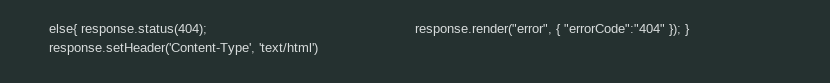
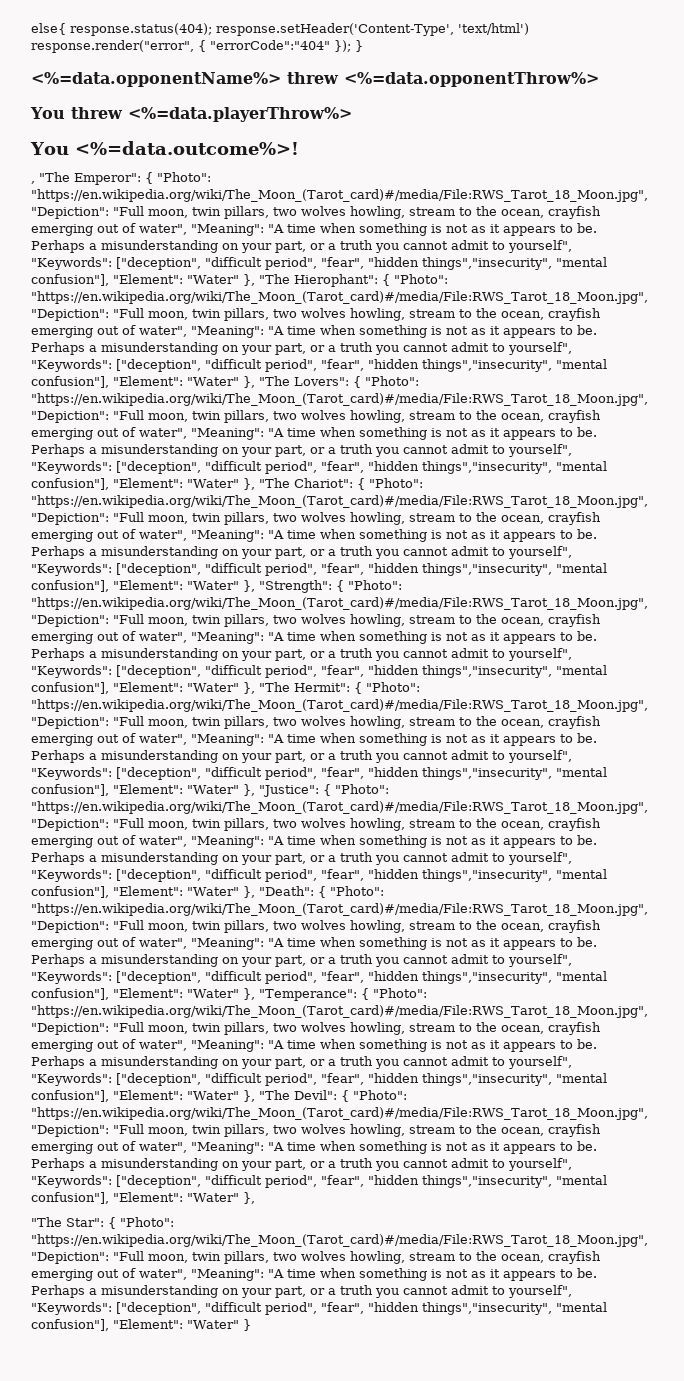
(690, 30) none -> [31,72,599,87] [30,107,352,122] [30,141,299,155] [31,172,211,185] [31,189,648,202] [31,206,601,219] [31,223,597,236] [31,240,572,253] [31,257,607,270] [31,274,448,287] [31,291,648,304] [31,308,601,321] [31,325,597,338] [31,342,572,355] [31,359,607,372] [31,376,419,388] [31,393,648,406] [31,410,601,423] [31,427,597,440] [31,444,572,457] [31,461,607,474] [31,478,423,490] [31,495,648,508] [31,512,601,525] [31,529,597,542] [31,546,572,559] [31,563,607,576] [31,580,402,593] [31,597,648,610] [31,614,601,627] [31,631,597,644] [31,648,572,661] [31,665,607,678] [31,682,420,694] [31,699,648,712] [31,716,601,729] [31,733,597,746] [31,750,572,763] [31,767,607,780] [31,784,389,797] [31,801,648,814] [31,818,601,831] [31,835,597,848] [31,852,572,865] [31,869,607,882] [31,886,384,898] [31,903,648,916] [31,920,601,933] [31,937,597,950] [31,954,572,967] [31,971,607,984] [31,988,427,1001] [31,1005,648,1018] [31,1022,601,1035] [31,1039,597,1052] [31,1056,572,1069] [31,1073,607,1086] [31,1090,407,1102] [31,1107,648,1120] [31,1124,601,1137] [31,1141,597,1154] [31,1158,572,1171] [31,1175,607,1188] [31,1192,255,1204] [31,1217,174,1229] [31,1234,648,1247] [31,1251,601,1264] [31,1268,597,1281] [31,1285,572,1298] [31,1302,607,1315] [31,1319,251,1331] // <%=data.opponentName%> threw <%=data.opponentThrow%> // You threw <%=data.playerThrow%> // You <%=data.outcome%>! // , "The Emperor": { "Photo": "https://en.wikipedia.org/wiki/The_Moon_(Tarot_card)#/media/File:RWS_Tarot_18_Moon.jpg", "Depiction": "Full moon, twin pillars, two wolves howling, stream to the ocean, crayfish emerging out of water", "Meaning": "A time when something is not as it appears to be. Perhaps a misunderstanding on your part, or a truth you cannot admit to yourself", "Keywords": ["deception", "difficult period", "fear", "hidden things","insecurity", "mental confusion"], "Element": "Water" }, "The Hierophant": { "Photo": "https://en.wikipedia.org/wiki/The_Moon_(Tarot_card)#/media/File:RWS_Tarot_18_Moon.jpg", "Depiction": "Full moon, twin pillars, two wolves howling, stream to the ocean, crayfish emerging out of water", "Meaning": "A time when something is not as it appears to be. Perhaps a misunderstanding on your part, or a truth you cannot admit to yourself", "Keywords": ["deception", "difficult period", "fear", "hidden things","insecurity", "mental confusion"], "Element": "Water" }, "The Lovers": { "Photo": "https://en.wikipedia.org/wiki/The_Moon_(Tarot_card)#/media/File:RWS_Tarot_18_Moon.jpg", "Depiction": "Full moon, twin pillars, two wolves howling, stream to the ocean, crayfish emerging out of water", "Meaning": "A time when something is not as it appears to be. Perhaps a misunderstanding on your part, or a truth you cannot admit to yourself", "Keywords": ["deception", "difficult period", "fear", "hidden things","insecurity", "mental confusion"], "Element": "Water" }, "The Chariot": { "Photo": "https://en.wikipedia.org/wiki/The_Moon_(Tarot_card)#/media/File:RWS_Tarot_18_Moon.jpg", "Depiction": "Full moon, twin pillars, two wolves howling, stream to the ocean, crayfish emerging out of water", "Meaning": "A time when something is not as it appears to be. Perhaps a misunderstanding on your part, or a truth you cannot admit to yourself", "Keywords": ["deception", "difficult period", "fear", "hidden things","insecurity", "mental confusion"], "Element": "Water" }, "Strength": { "Photo": "https://en.wikipedia.org/wiki/The_Moon_(Tarot_card)#/media/File:RWS_Tarot_18_Moon.jpg", "Depiction": "Full moon, twin pillars, two wolves howling, stream to the ocean, crayfish emerging out of water", "Meaning": "A time when something is not as it appears to be. Perhaps a misunderstanding on your part, or a truth you cannot admit to yourself", "Keywords": ["deception", "difficult period", "fear", "hidden things","insecurity", "mental confusion"], "Element": "Water" }, "The Hermit": { "Photo": "https://en.wikipedia.org/wiki/The_Moon_(Tarot_card)#/media/File:RWS_Tarot_18_Moon.jpg", "Depiction": "Full moon, twin pillars, two wolves howling, stream to the ocean, crayfish emerging out of water", "Meaning": "A time when something is not as it appears to be. Perhaps a misunderstanding on your part, or a truth you cannot admit to yourself", "Keywords": ["deception", "difficult period", "fear", "hidden things","insecurity", "mental confusion"], "Element": "Water" }, "Justice": { "Photo": "https://en.wikipedia.org/wiki/The_Moon_(Tarot_card)#/media/File:RWS_Tarot_18_Moon.jpg", "Depiction": "Full moon, twin pillars, two wolves howling, stream to the ocean, crayfish emerging out of water", "Meaning": "A time when something is not as it appears to be. Perhaps a misunderstanding on your part, or a truth you cannot admit to yourself", "Keywords": ["deception", "difficult period", "fear", "hidden things","insecurity", "mental confusion"], "Element": "Water" }, "Death": { "Photo": "https://en.wikipedia.org/wiki/The_Moon_(Tarot_card)#/media/File:RWS_Tarot_18_Moon.jpg", "Depiction": "Full moon, twin pillars, two wolves howling, stream to the ocean, crayfish emerging out of water", "Meaning": "A time when something is not as it appears to be. Perhaps a misunderstanding on your part, or a truth you cannot admit to yourself", "Keywords": ["deception", "difficult period", "fear", "hidden things","insecurity", "mental confusion"], "Element": "Water" }, "Temperance": { "Photo": "https://en.wikipedia.org/wiki/The_Moon_(Tarot_card)#/media/File:RWS_Tarot_18_Moon.jpg", "Depiction": "Full moon, twin pillars, two wolves howling, stream to the ocean, crayfish emerging out of water", "Meaning": "A time when something is not as it appears to be. Perhaps a misunderstanding on your part, or a truth you cannot admit to yourself", "Keywords": ["deception", "difficult period", "fear", "hidden things","insecurity", "mental confusion"], "Element": "Water" }, "The Devil": { "Photo": "https://en.wikipedia.org/wiki/The_Moon_(Tarot_card)#/media/File:RWS_Tarot_18_Moon.jpg", "Depiction": "Full moon, twin pillars, two wolves howling, stream to the ocean, crayfish emerging out of water", "Meaning": "A time when something is not as it appears to be. Perhaps a misunderstanding on your part, or a truth you cannot admit to yourself", "Keywords": ["deception", "difficult period", "fear", "hidden things","insecurity", "mental confusion"], "Element": "Water" }, // "The Star": { "Photo": "https://en.wikipedia.org/wiki/The_Moon_(Tarot_card)#/media/File:RWS_Tarot_18_Moon.jpg", "Depiction": "Full moon, twin pillars, two wolves howling, stream to the ocean, crayfish emerging out of water", "Meaning": "A time when something is not as it appears to be. Perhaps a misunderstanding on your part, or a truth you cannot admit to yourself", "Keywords": ["deception", "difficult period", "fear", "hidden things","insecurity", "mental confusion"], "Element": "Water" }

